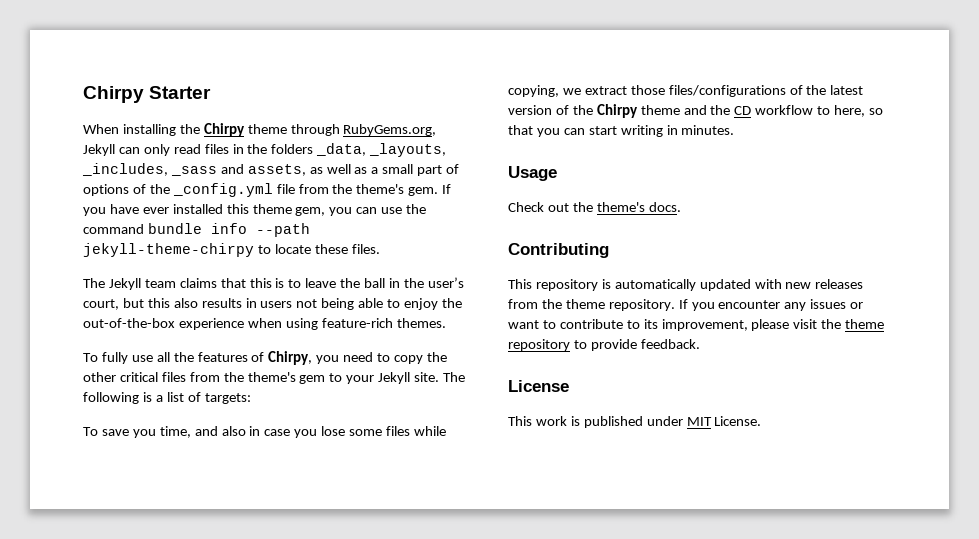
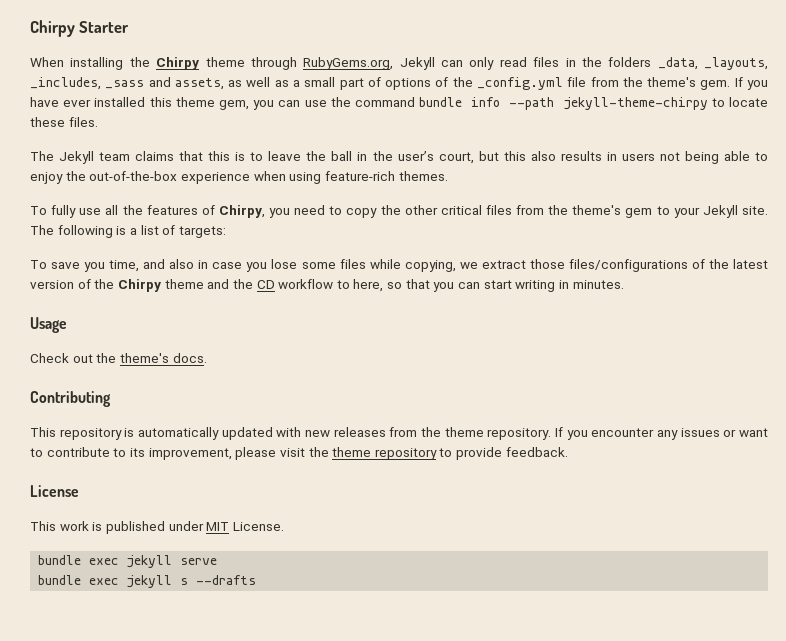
(762, 421) none -> [38,555,218,568] [38,575,257,588] // bundle exec jekyll serve // bundle exec jekyll s --drafts

